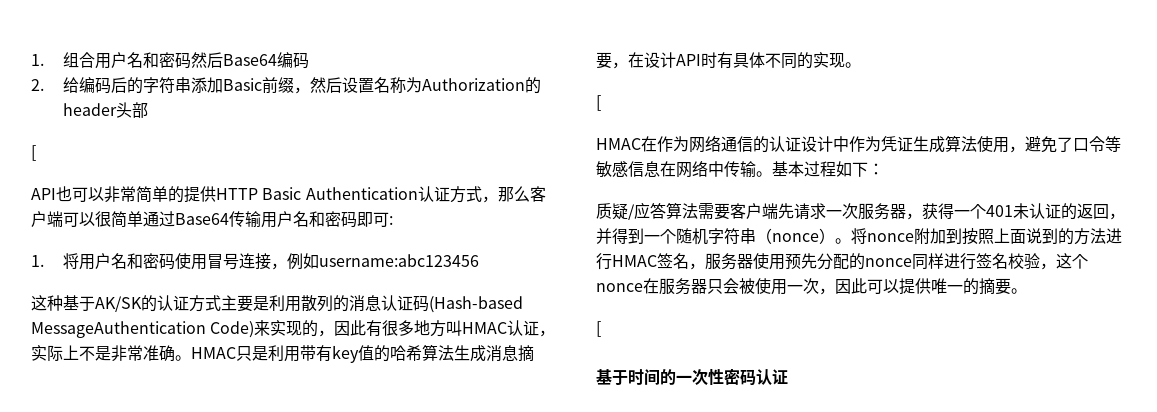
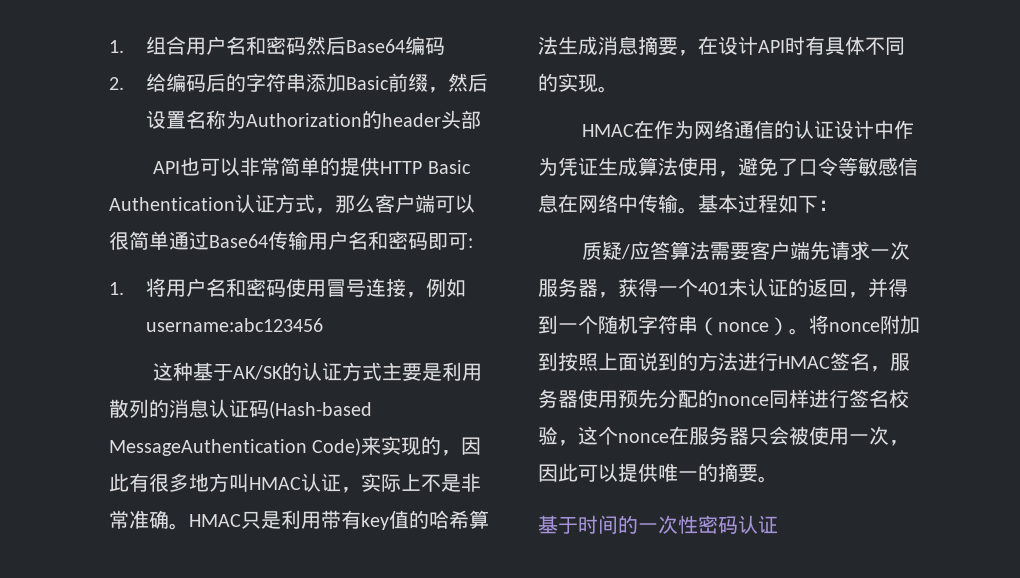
[31,145,36,161] // [ -> (481, 119) none
[596,95,601,111] // [ -> (618, 89) none
[596,321,601,337] // [ -> (778, 479) none

